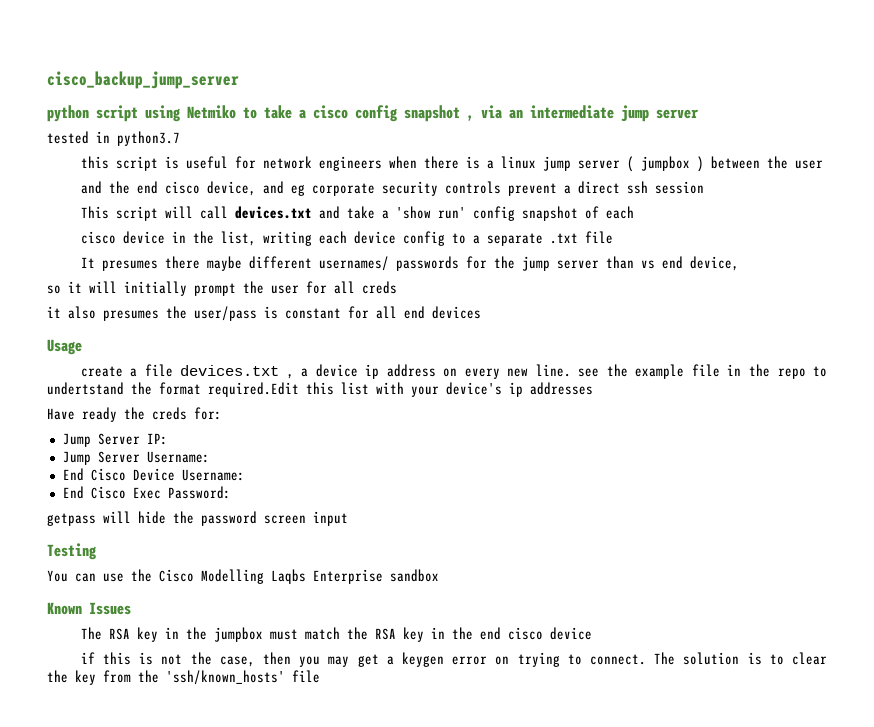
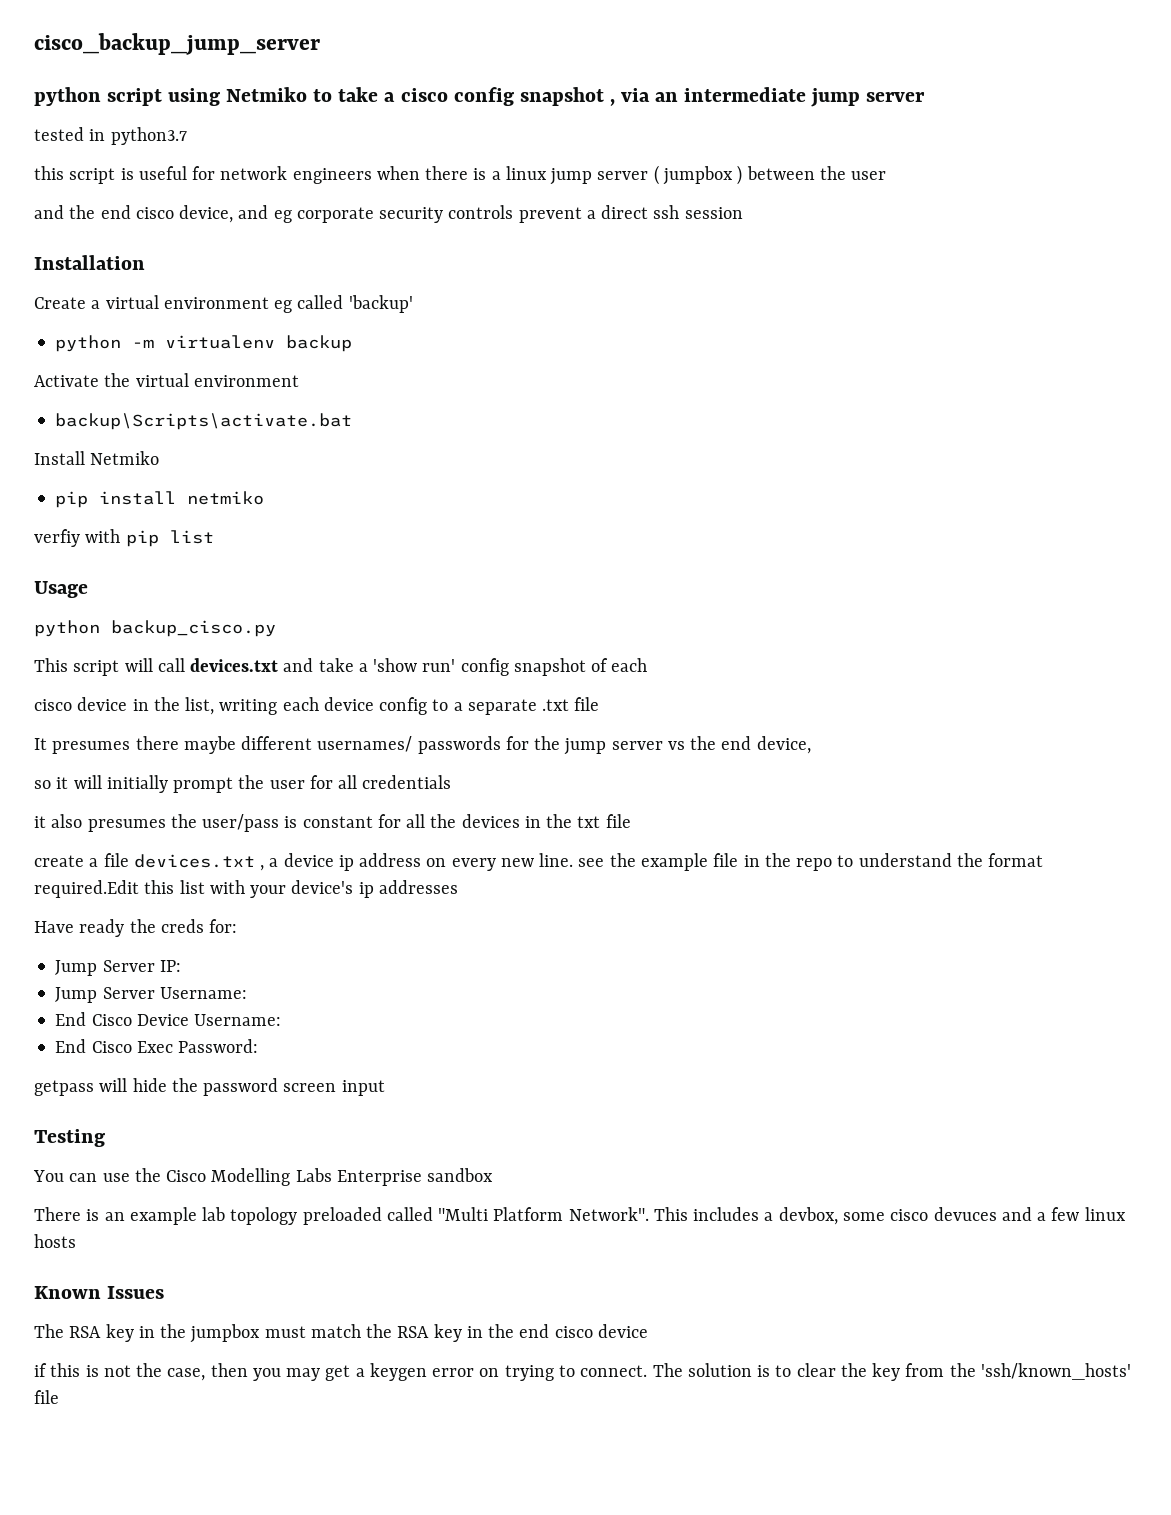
(704, 187) none -> [34,255,145,270] [34,295,413,313] [55,335,353,352] [34,373,299,387] [55,413,353,430] [34,451,160,465] [55,491,265,508] [34,529,214,547] [34,581,88,598] [34,620,276,637] // Installation // Create a virtual environment eg called 'backup' // python -m virtualenv backup // Activate the virtual environment // backup\Scripts\activate.bat // Install Netmiko // pip install netmiko // verfiy with pip list // Usage // python backup_cisco.py
[605,256,655,269] than vs -> [667,736,717,750] vs the
[362,281,397,294] creds -> [362,775,452,789] credentials
[404,306,425,319] end -> [430,814,457,828] the
[47,339,82,355] // Usage -> [524,814,631,828] in the txt file
[47,382,124,395] undertstand -> [858,853,952,867] understand
[271,569,306,584] Laqbs -> [295,1168,332,1182] Labs
(439, 575) none -> [34,1207,1126,1225] [34,1234,76,1248] // There is an example lab topology preloaded called "Multi Platform Network". This includes a devbox, some cisco devuces and a few linux hosts

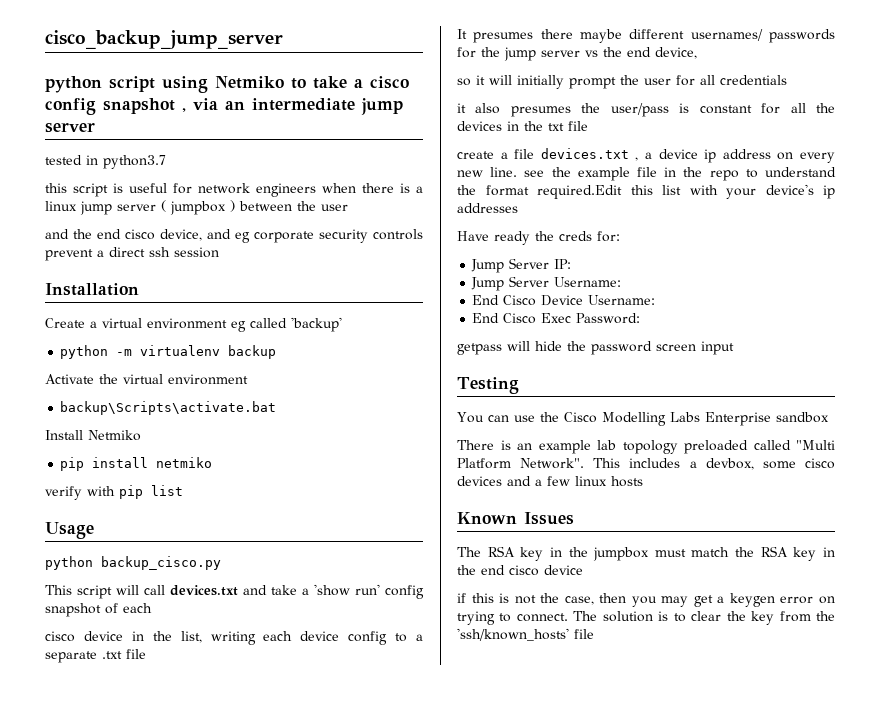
[34,529,80,547] verfiy -> [45,486,82,500] verify
[933,1207,997,1221] devuces -> [457,476,502,486] devices

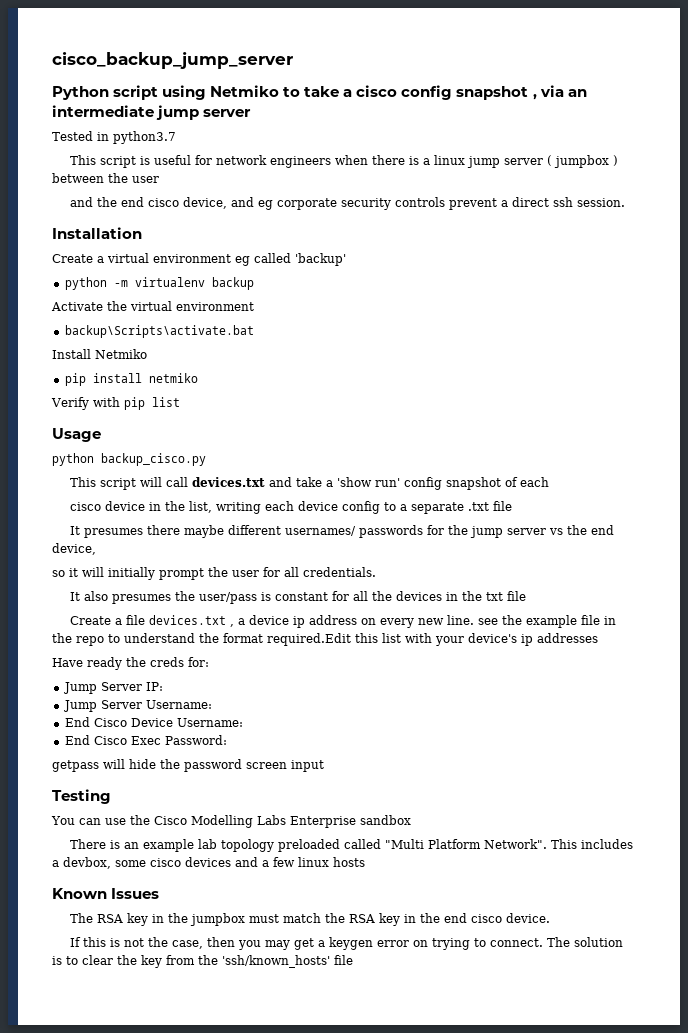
[45,76,102,93] python -> [52,86,109,100] Python
[45,155,82,165] tested -> [52,131,93,141] Tested
[45,183,67,193] this -> [70,155,97,165] This
[174,247,219,258] session -> [577,198,626,207] session.
[45,486,82,500] verify -> [51,397,89,410] Verify
[720,75,787,85] [457,103,466,113] credentials // it -> [303,567,376,577] [70,592,81,601] credentials. // It
[457,151,494,159] create -> [70,616,112,625] Create
[544,565,583,575] [457,593,466,603] device // if -> [506,913,551,923] [70,937,82,947] device. // If

